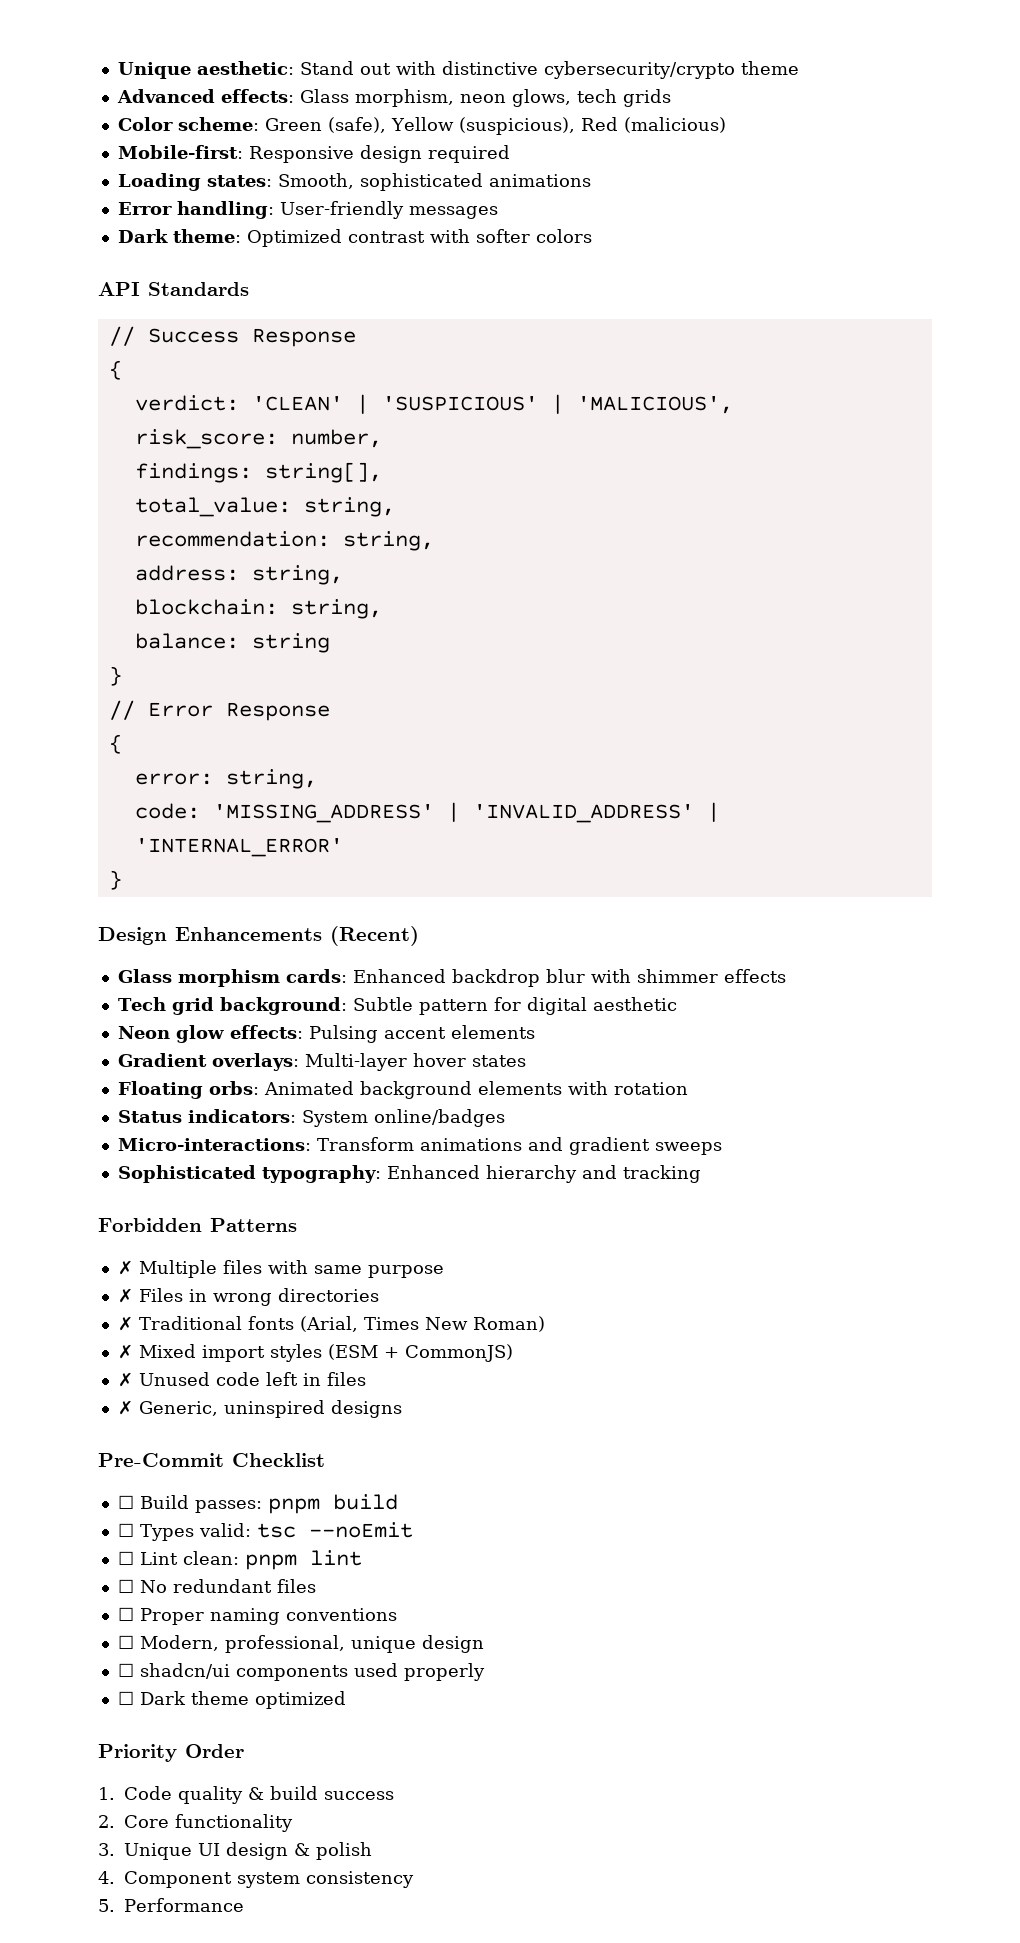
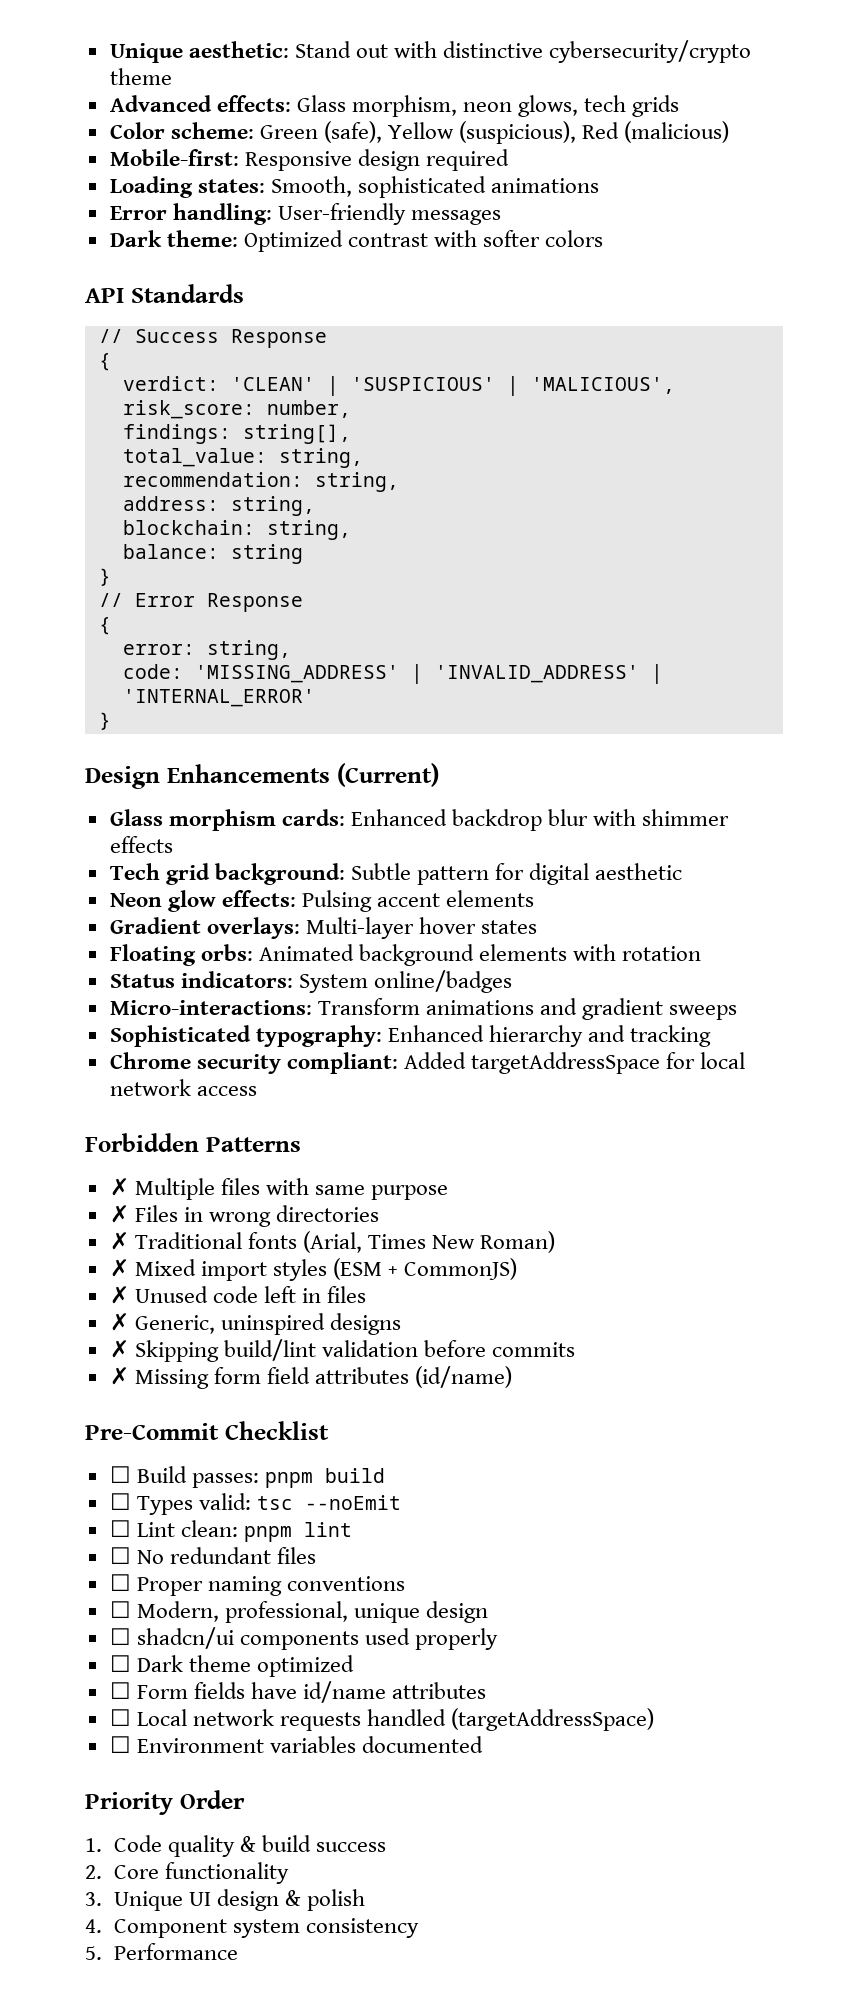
[330,926,419,946] (Recent) -> [336,763,439,787] (Current)
(701, 1174) none -> [109,1052,746,1074] [109,1079,257,1096] // Chrome security compliant: Added targetAddressSpace for local network access
(402, 1409) none -> [109,1339,576,1362] [109,1366,513,1389] // ✗ Skipping build/lint validation before commits // ✗ Missing form field attributes (id/name)
(346, 1700) none -> [109,1681,487,1703] [109,1708,655,1731] [109,1736,483,1753] // ☐ Form fields have id/name attributes // ☐ Local network requests handled (targetAddressSpace) // ☐ Environment variables documented

